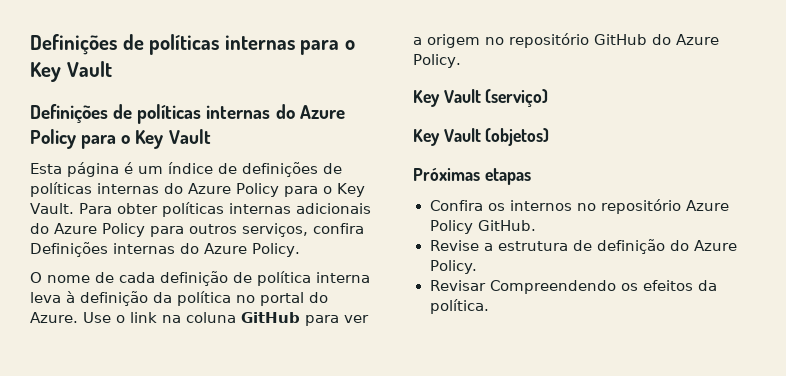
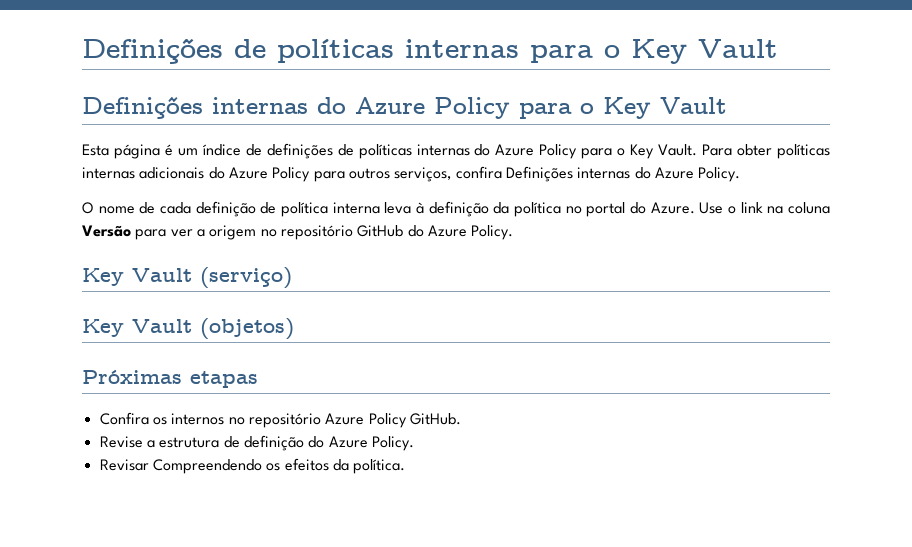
[113,104,202,124] de políticas -> (203, 107) none
[241,312,300,323] GitHub -> [82,225,131,237] Versão

